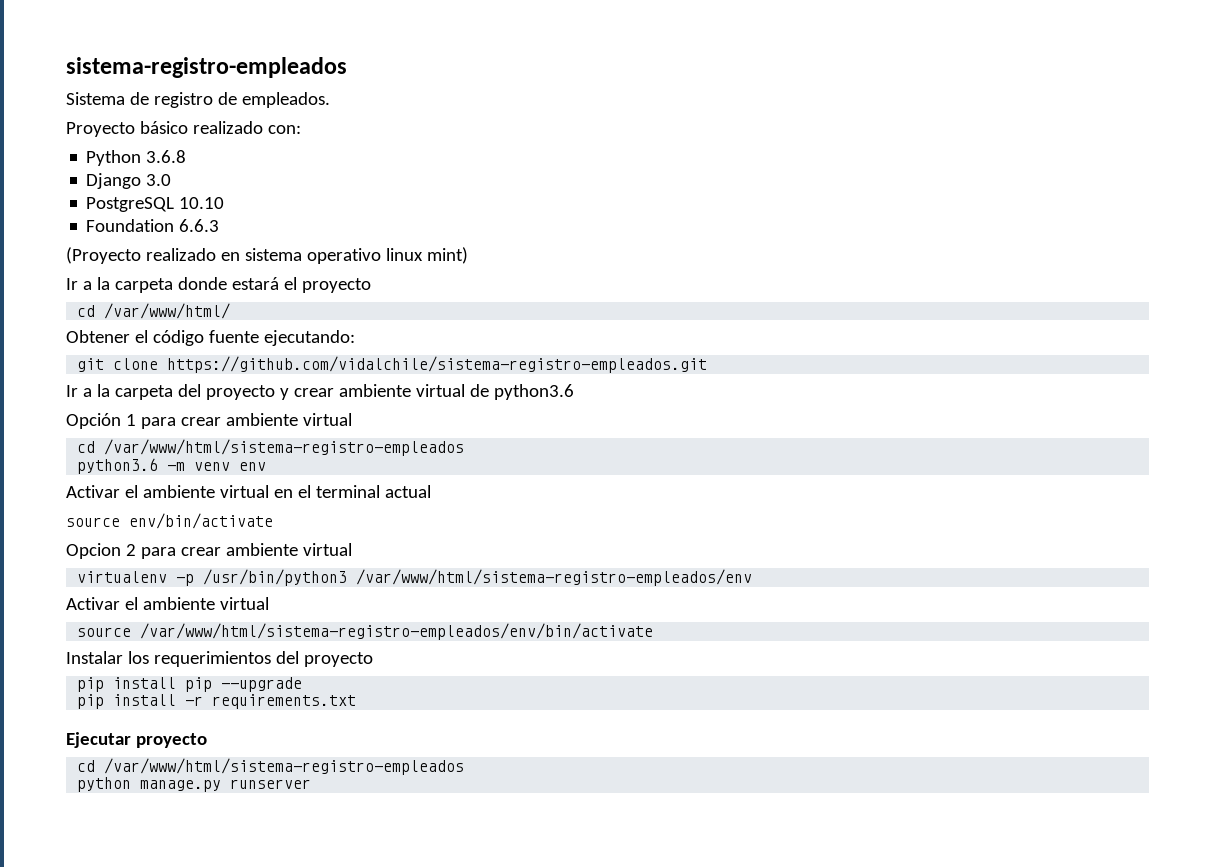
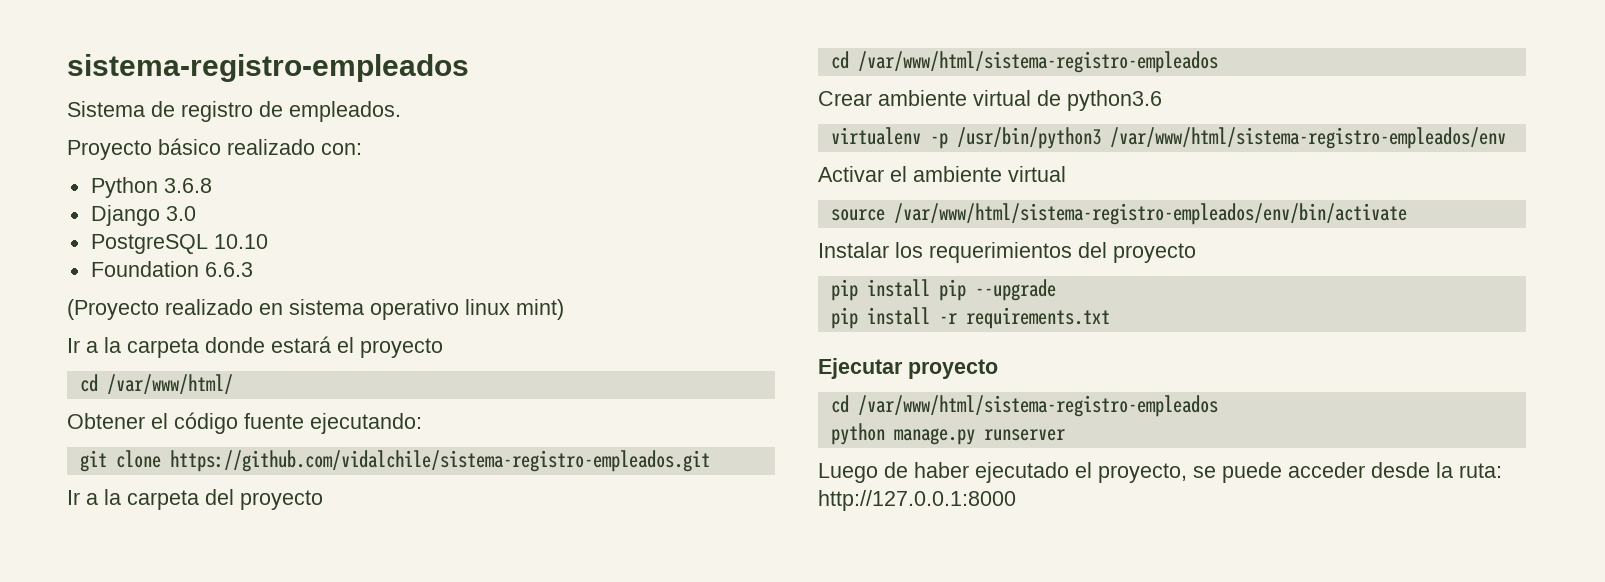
[279,388,334,400] y crear -> [830,51,1218,73] [818,91,872,106] // cd /var/www/html/sistema-registro-empleados // Crear
[66,413,352,429] [77,439,465,456] [77,458,267,474] [66,485,431,498] [66,513,273,529] [66,543,352,559] // Opción 1 para crear ambiente virtual // cd /var/www/html/sistema-registro-empleados // python3.6 -m venv env // Activar el ambiente virtual en el terminal actual // source env/bin/activate // Opcion 2 para crear ambiente virtual -> (1162, 100) none
(312, 784) none -> [818,462,1502,483] [818,490,1016,511] // Luego de haber ejecutado el proyecto, se puede acceder desde la ruta: http://127.0.0.1:8000

